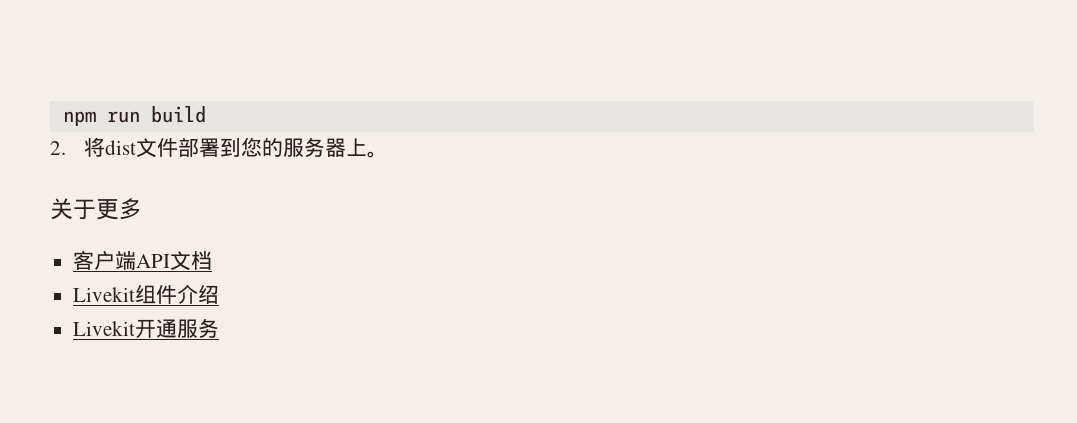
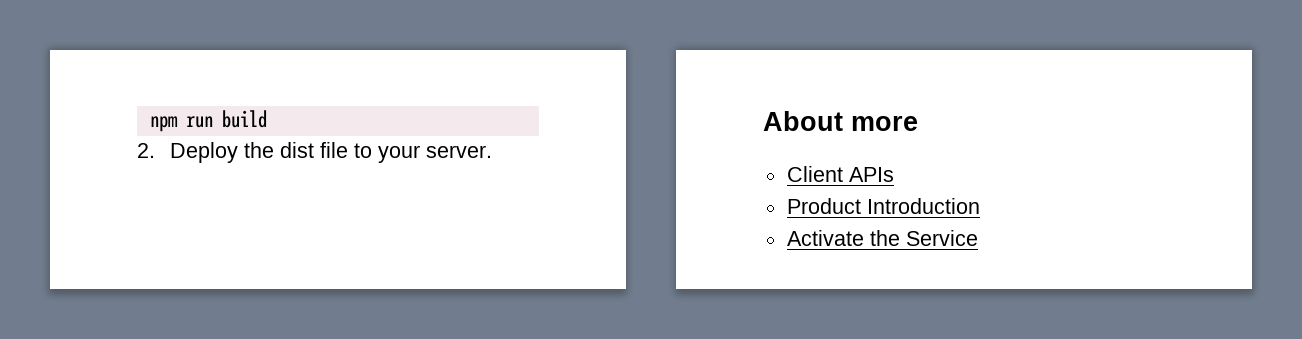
[83,137,388,158] [50,198,142,220] [73,250,213,271] [73,285,220,304] [73,318,220,339] 将dist文件部署到您的服务器上。 // 关于更多 // 客户端API文档 // Livekit组件介绍 // Livekit开通服务 -> [170,142,493,163] [763,111,918,131] [786,166,894,182] [786,198,980,214] [786,230,978,246] Deploy the dist file to your server. // About more // Client APIs // Product Introduction // Activate the Service

